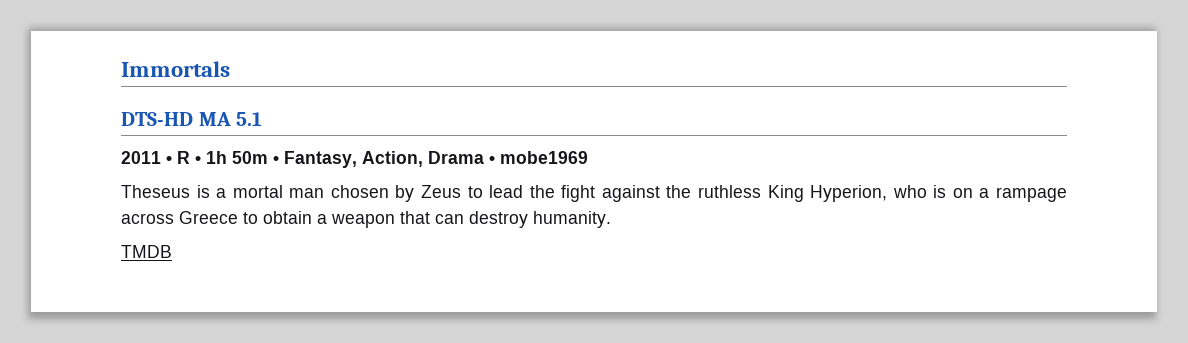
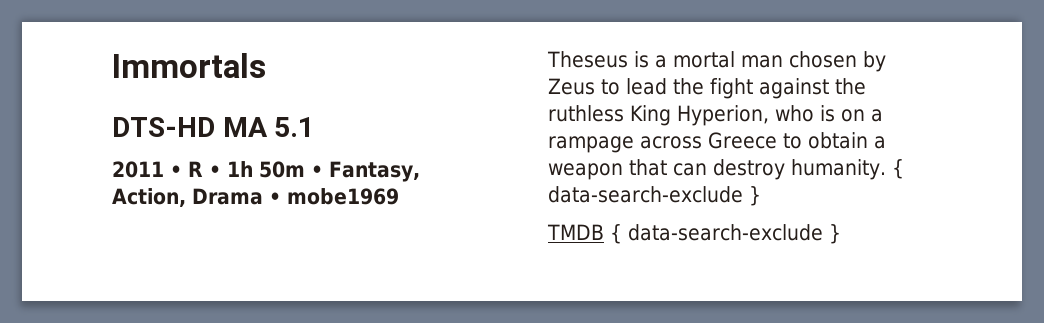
[121,245,172,258] // TMDB -> [891,159,904,179] [548,186,761,206] [547,224,841,244] { data-search-exclude } // TMDB { data-search-exclude }

